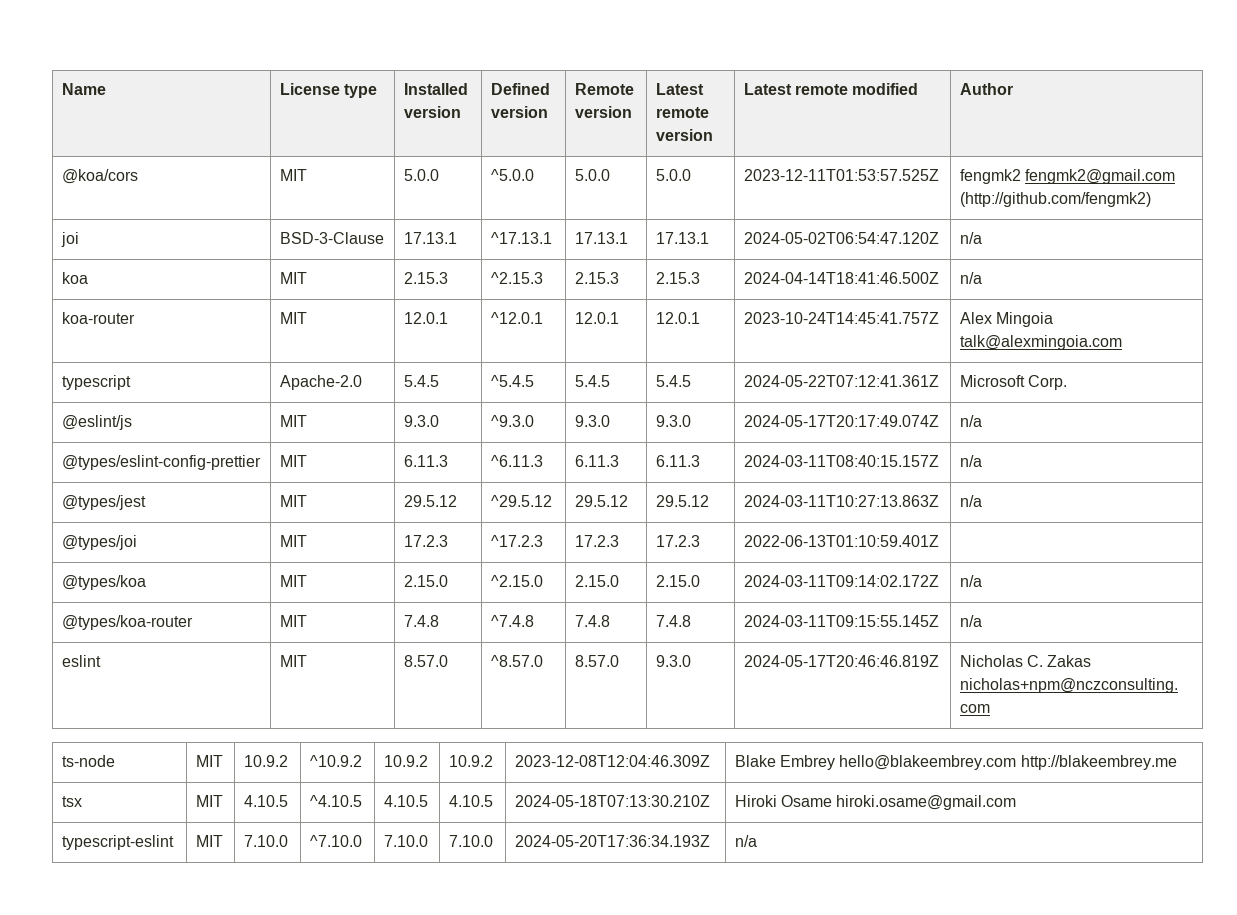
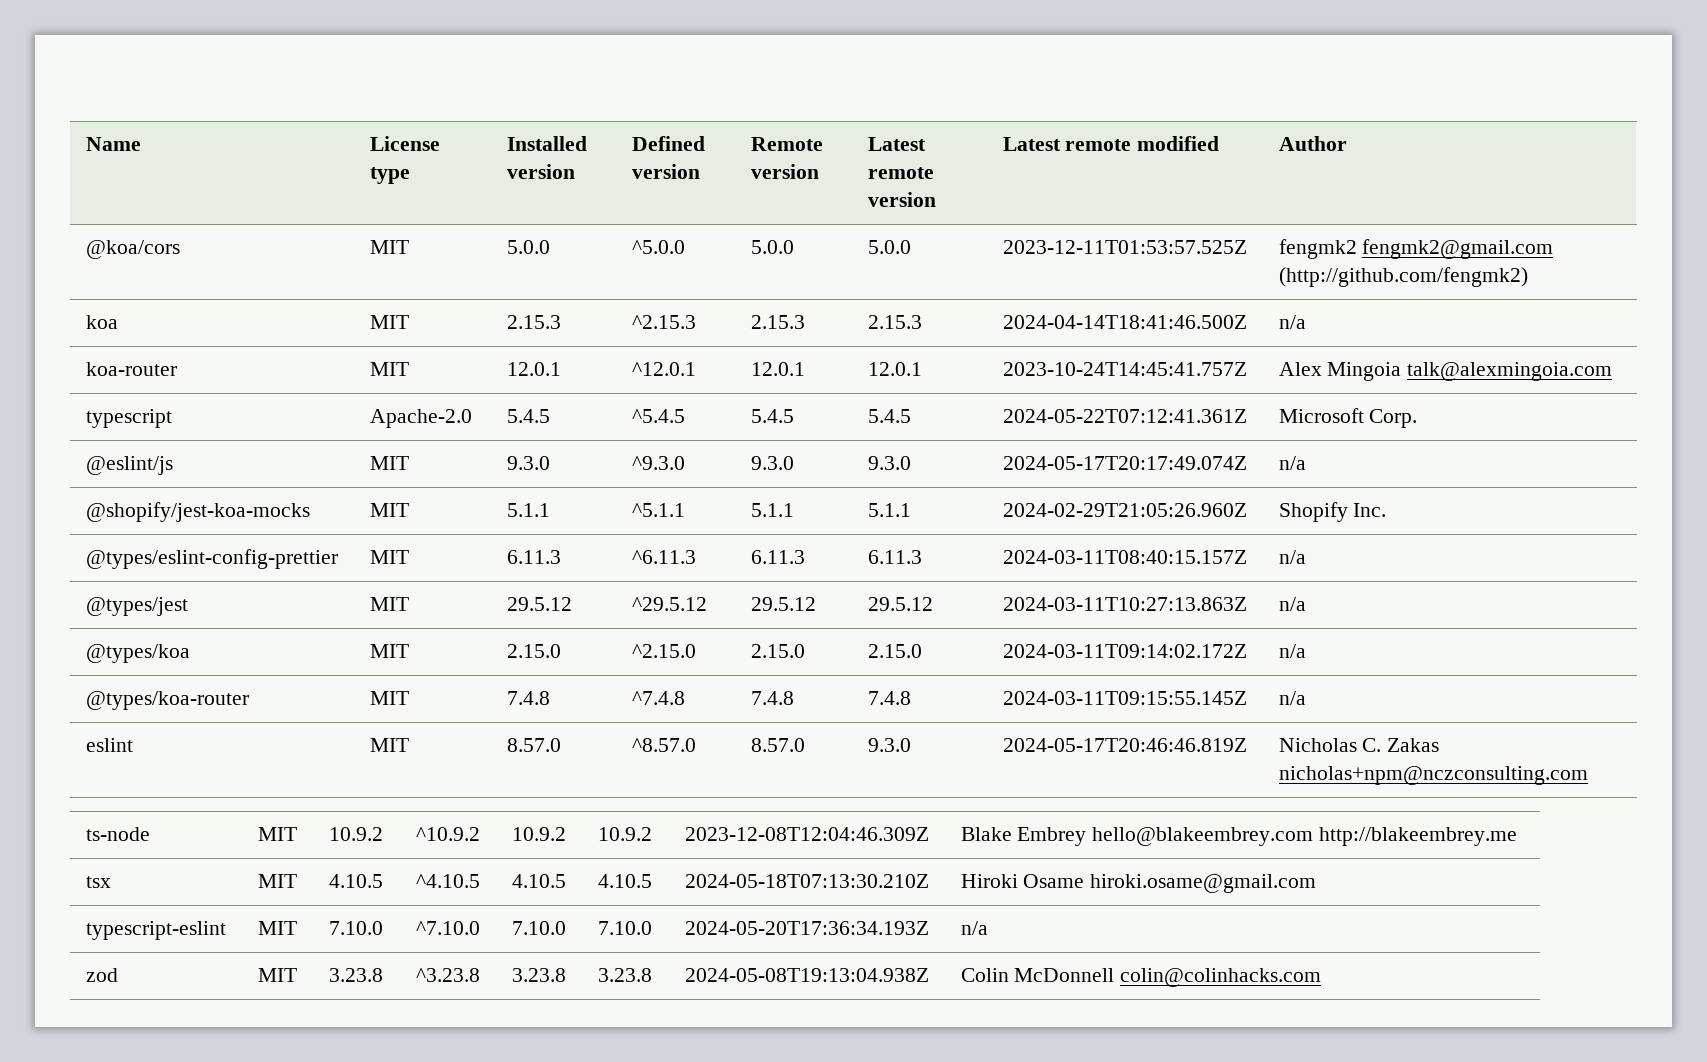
[60,232,79,247] [279,232,384,244] [403,232,457,244] [490,232,552,244] [574,232,628,244] [655,232,709,244] [743,232,939,244] [959,232,982,244] // joi | BSD-3-Clause | 17.13.1 | ^17.13.1 | 17.13.1 | 17.13.1 | 2024-05-02T06:54:47.120Z | n/a -> (1528, 277) none
(982, 421) none -> [85,502,310,522] [369,503,409,517] [506,503,550,517] [631,503,685,517] [750,503,794,517] [867,503,911,517] [1002,503,1247,517] [1278,502,1387,522] // @shopify/jest-koa-mocks | MIT | 5.1.1 | ^5.1.1 | 5.1.1 | 5.1.1 | 2024-02-29T21:05:26.960Z | Shopify Inc.
[61,535,137,550] [279,535,307,547] [403,535,448,547] [490,535,543,547] [574,535,619,547] [655,535,700,547] [743,535,939,547] // @types/joi | MIT | 17.2.3 | ^17.2.3 | 17.2.3 | 17.2.3 | 2022-06-13T01:10:59.401Z | -> (1306, 604) none
(757, 841) none -> [85,968,118,982] [257,968,297,982] [328,968,383,982] [415,968,480,982] [511,968,566,982] [597,968,652,982] [684,968,929,982] [960,968,1322,987] // zod | MIT | 3.23.8 | ^3.23.8 | 3.23.8 | 3.23.8 | 2024-05-08T19:13:04.938Z | Colin McDonnell colin@colinhacks.com

